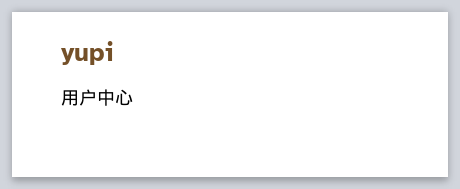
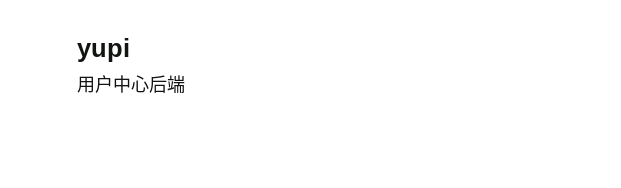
(133, 97) none -> [149,75,185,93] 后端

